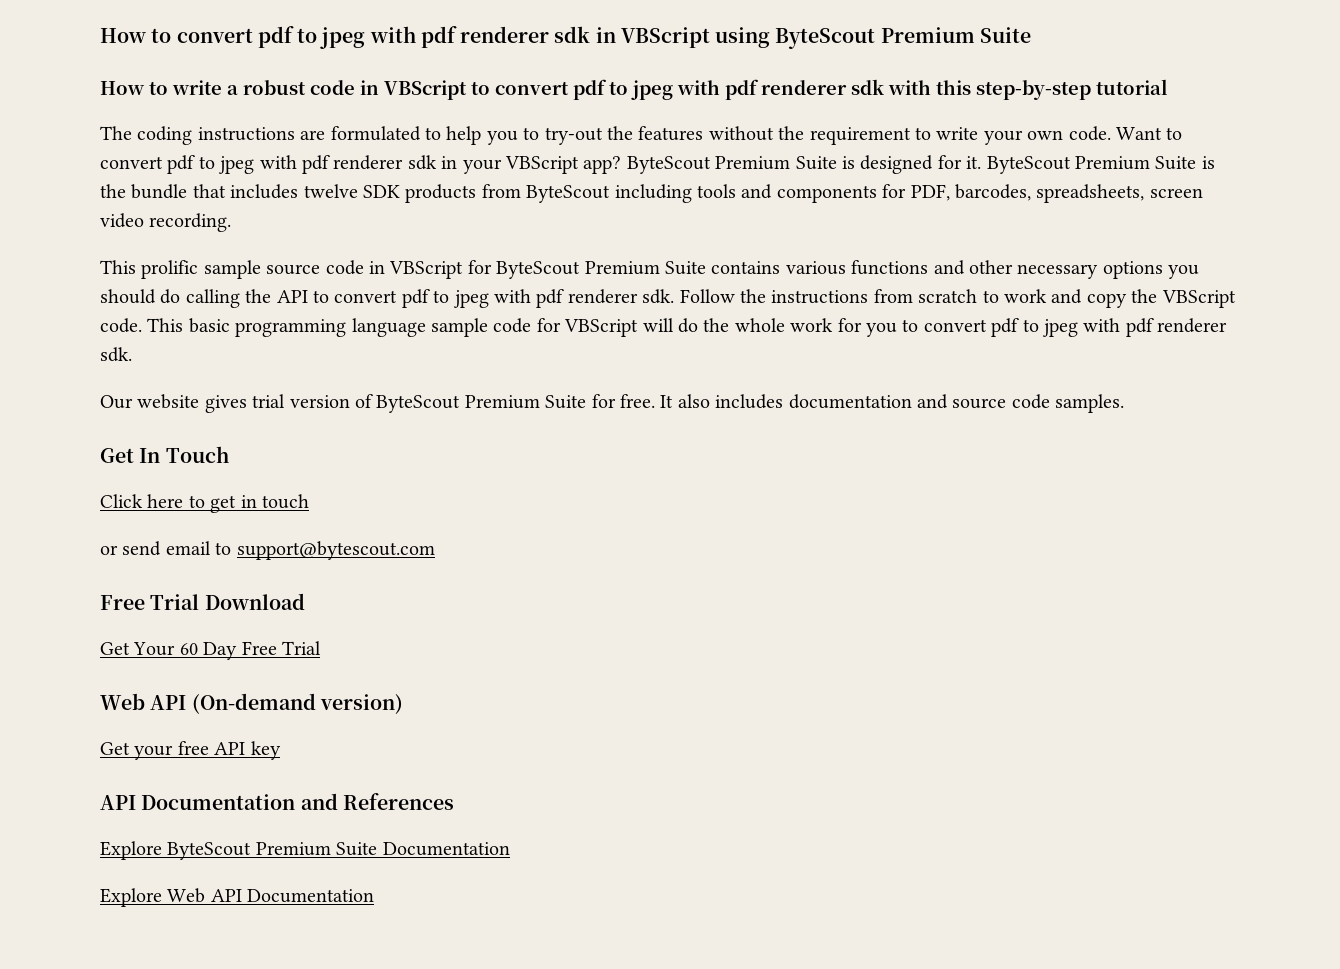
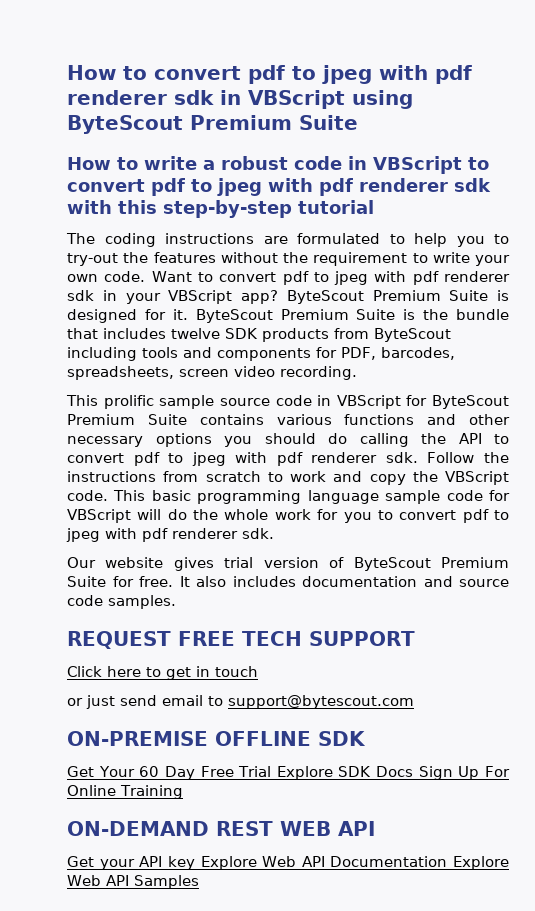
[100,446,229,463] Get In Touch -> [67,631,415,649] REQUEST FREE TECH SUPPORT
(118, 550) none -> [86,695,115,709] just
[100,593,305,610] Free Trial Download -> [67,731,366,746] ON-PREMISE OFFLINE SDK
[100,693,403,714] // Web API (On-demand version) -> [276,766,510,780] [67,785,183,799] [67,821,375,836] Explore SDK Docs Sign Up For Online Training // ON-DEMAND REST WEB API
[177,741,209,755] free -> (135, 864) none
[100,793,454,810] [100,841,510,860] [100,888,375,907] // API Documentation and References // Explore ByteScout Premium Suite Documentation // Explore Web API Documentation -> [200,856,509,870] [67,875,199,889] Explore Web API Documentation Explore Web API Samples

